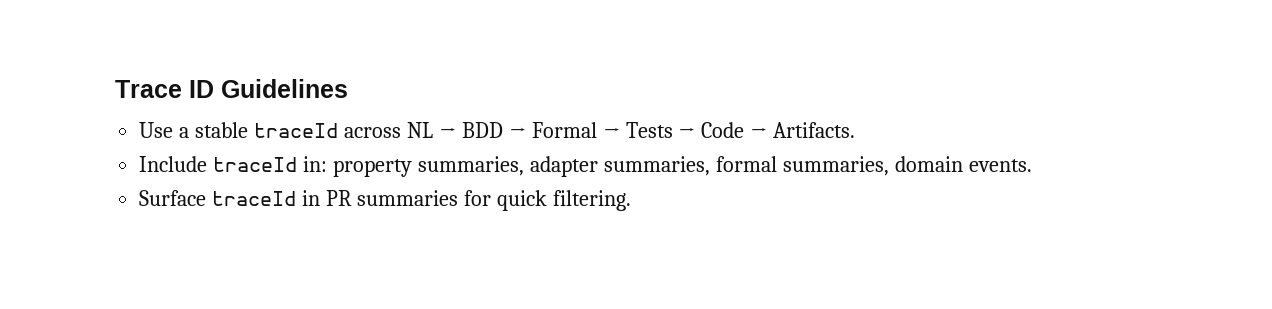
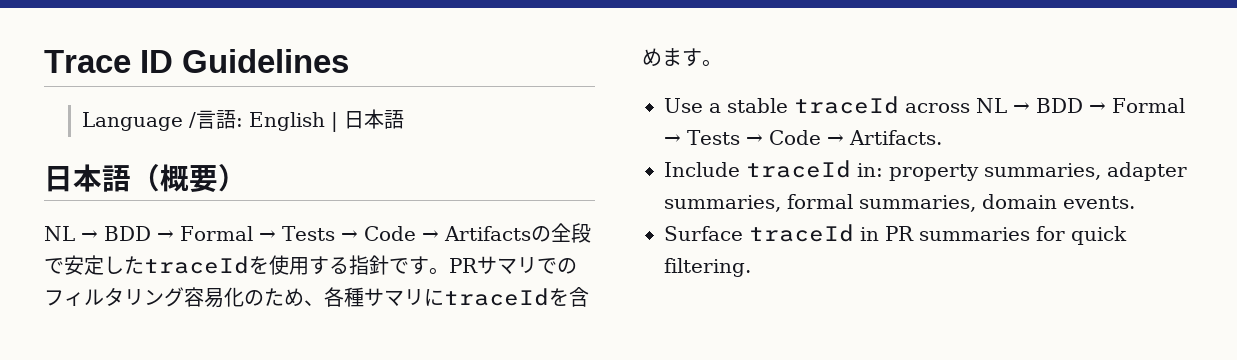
(348, 88) none -> [82,109,405,132] [44,164,247,192] [44,223,591,243] [44,255,577,275] [44,287,589,308] [642,48,722,67] // Language /言語: English | 日本語 // 日本語（概要） // NL → BDD → Formal → Tests → Code → Artifactsの全段で安定したtraceIdを使用する指針です。PRサマリでのフィルタリング容易化のため、各種サマリにtraceIdを含めます。

